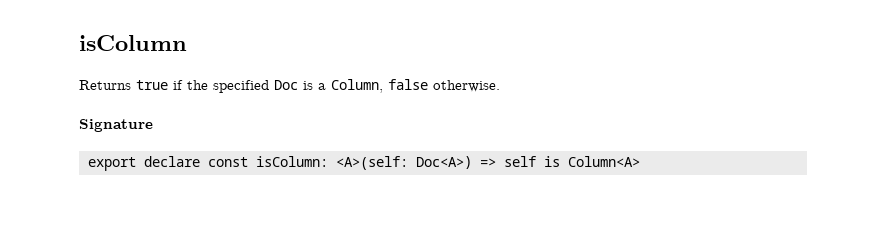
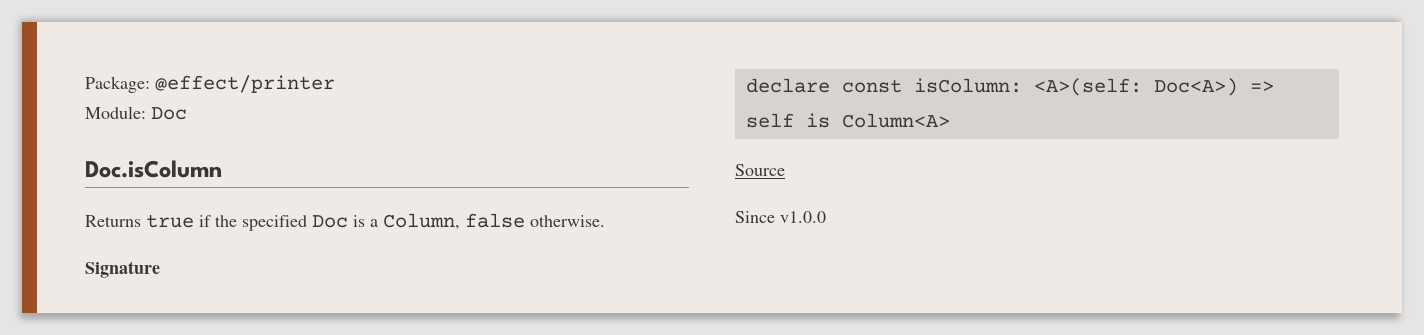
[79,35,187,51] isColumn -> [85,75,335,93] [85,106,187,120] [85,160,222,178] Package: @effect/printer // Module: Doc // Doc.isColumn
[87,157,136,171] export -> (160, 269) none
(640, 161) none -> [735,164,785,176] [735,211,826,223] // Source // Since v1.0.0

